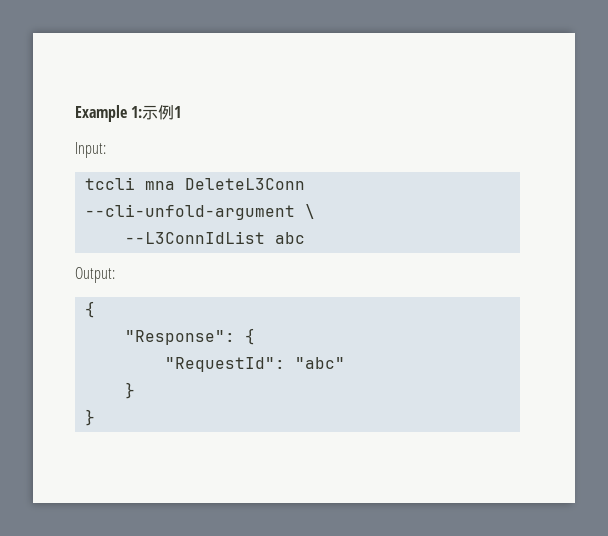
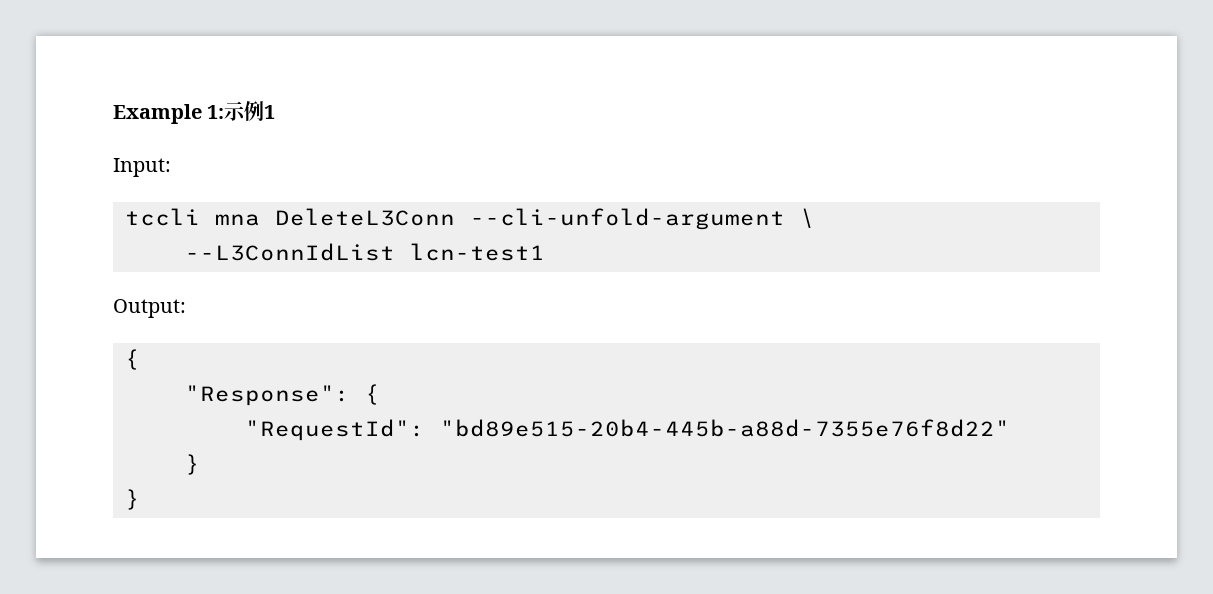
[274,232,305,244] abc -> [410,243,545,261] lcn-test1
[294,357,345,369] "abc" -> [440,419,1010,437] "bd89e515-20b4-445b-a88d-7355e76f8d22"

